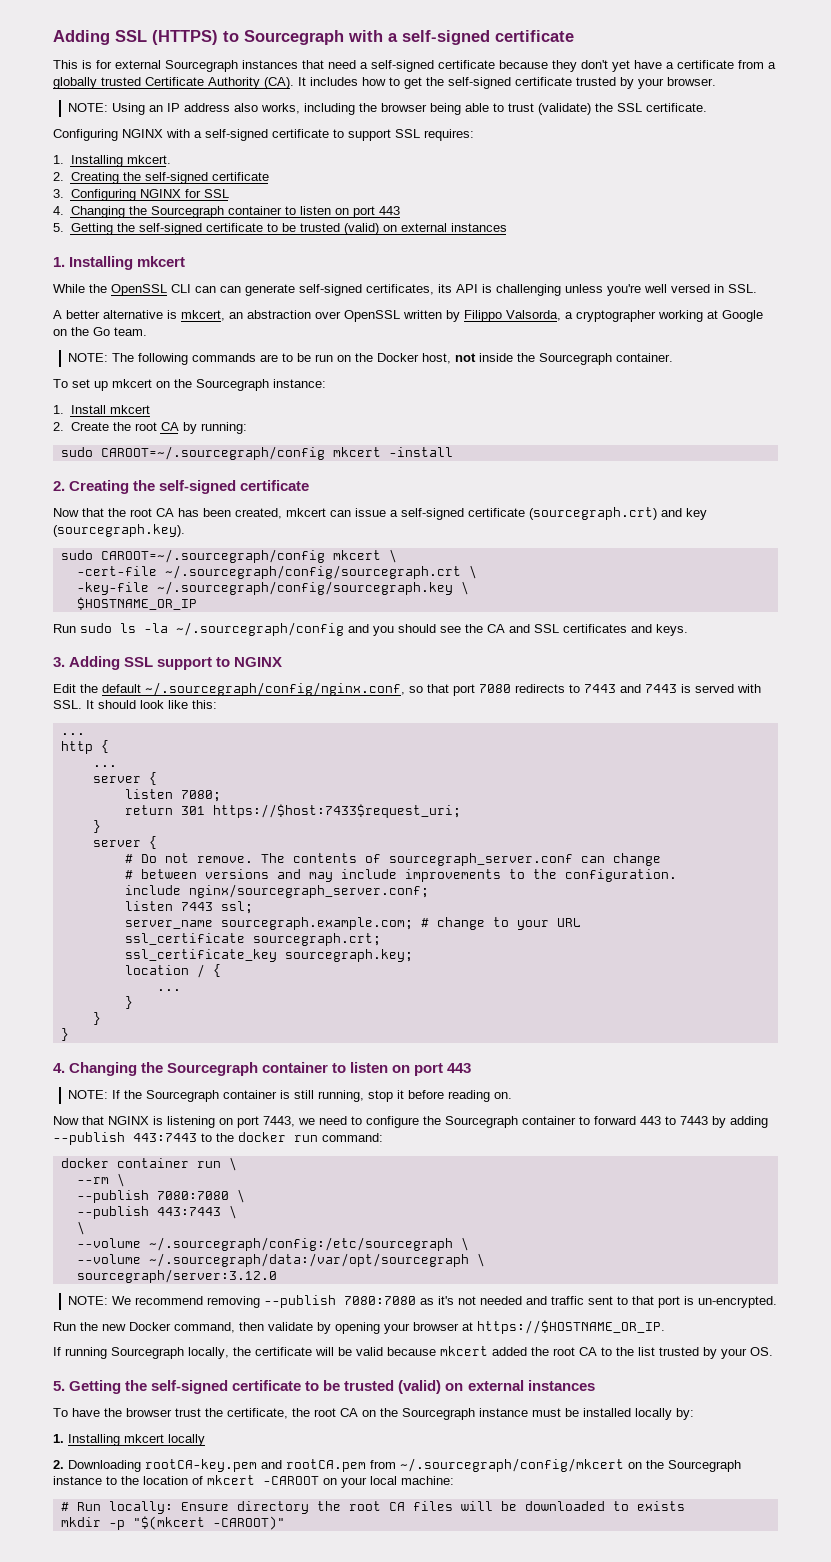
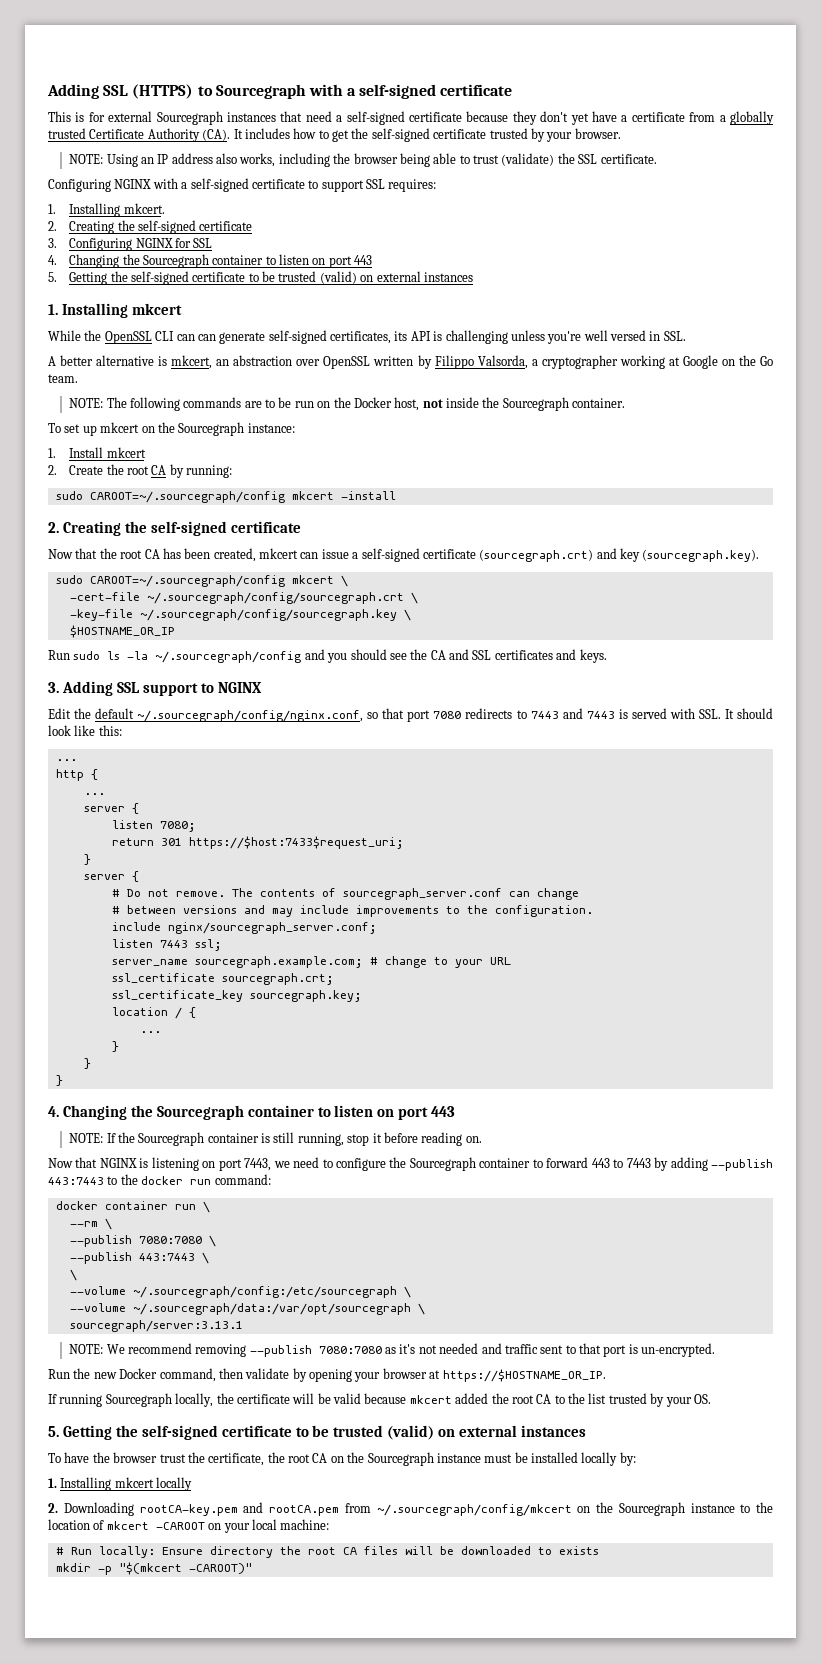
[76,1269,277,1283] sourcegraph/server:3.12.0 -> [69,1320,243,1332] sourcegraph/server:3.13.1

